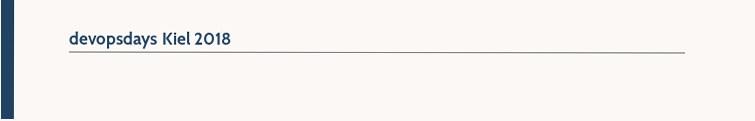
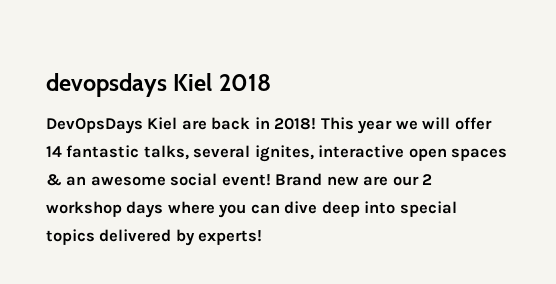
(233, 38) none -> [46,117,492,134] [46,145,508,162] [46,173,433,186] [46,201,457,218] [46,229,263,246] // DevOpsDays Kiel are back in 2018! This year we will offer 14 fantastic talks, several ignites, interactive open spaces & an awesome social event! Brand new are our 2 workshop days where you can dive deep into special topics delivered by experts!

